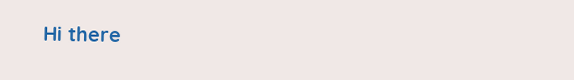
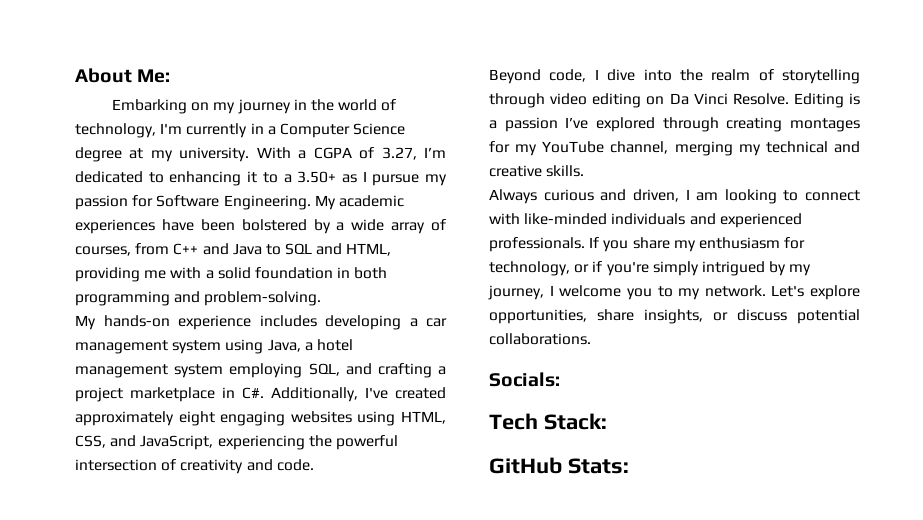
[42,25,122,43] Hi there -> [75,68,171,83] [112,99,397,114] [75,123,406,138] [75,147,447,162] [75,171,447,186] [75,195,404,210] [75,219,446,234] [75,243,392,256] [75,267,388,282] [75,291,322,306] [75,315,447,330] [75,339,353,354] [75,363,447,378] [75,387,446,402] [75,411,446,426] [75,435,398,450] [75,459,314,474] [489,69,860,84] [489,93,860,108] [489,117,860,132] [489,141,860,156] [489,165,585,177] [489,189,860,204] [489,213,802,228] [489,237,806,252] [489,261,812,276] [488,285,860,300] [489,309,860,324] [489,333,591,345] [489,372,560,387] [489,413,607,430] [489,457,629,474] About Me: // Embarking on my journey in the world of technology, I'm currently in a Computer Science degree at my university. With a CGPA of 3.27, I’m dedicated to enhancing it to a 3.50+ as I pursue my passion for Software Engineering. My academic experiences have been bolstered by a wide array of courses, from C++ and Java to SQL and HTML, providing me with a solid foundation in both programming and problem-solving. // My hands-on experience includes developing a car management system using Java, a hotel management system employing SQL, and crafting a project marketplace in C#. Additionally, I've created approximately eight engaging websites using HTML, CSS, and JavaScript, experiencing the powerful intersection of creativity and code. // Beyond code, I dive into the realm of storytelling through video editing on Da Vinci Resolve. Editing is a passion I’ve explored through creating montages for my YouTube channel, merging my technical and creative skills. // Always curious and driven, I am looking to connect with like-minded individuals and experienced professionals. If you share my enthusiasm for technology, or if you're simply intrigued by my journey, I welcome you to my network. Let's explore opportunities, share insights, or discuss potential collaborations. // Socials: // Tech Stack: // GitHub Stats:

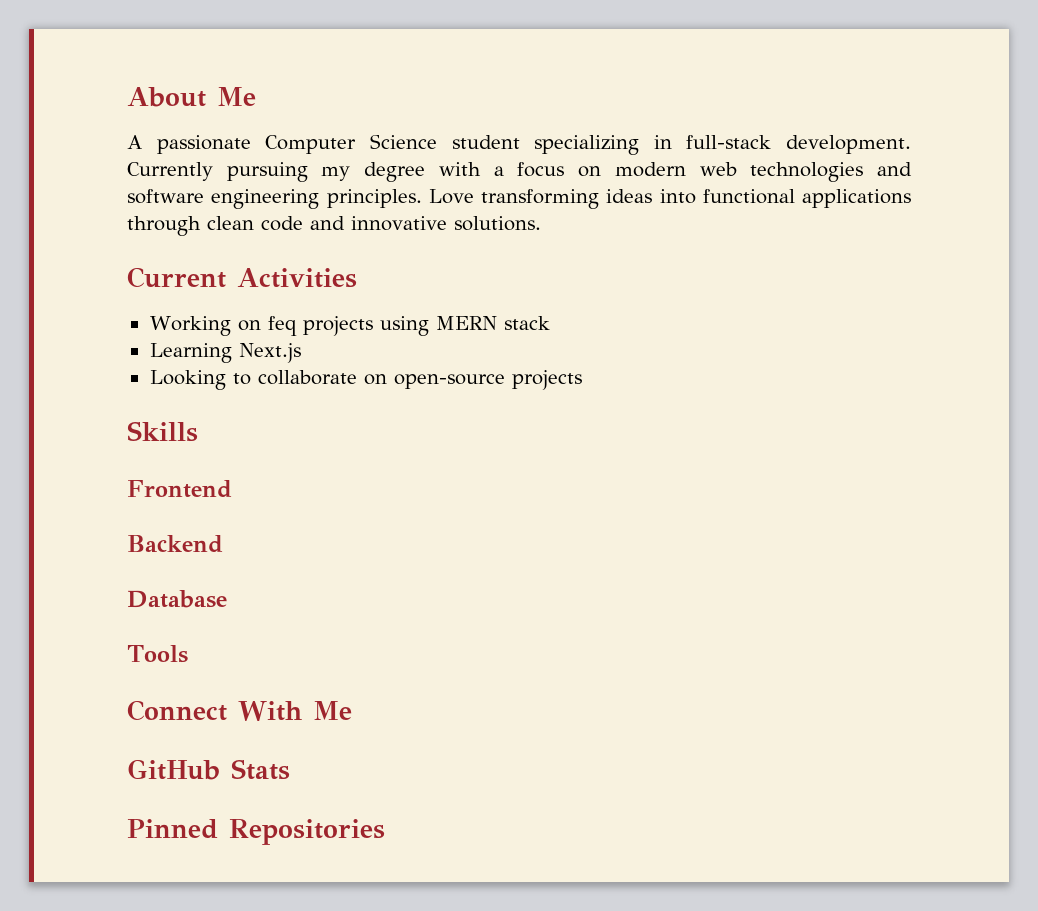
[137,69,171,83] [112,99,397,114] [75,123,406,138] [75,147,447,162] [75,171,447,186] [75,195,404,210] [75,219,446,234] [75,243,392,256] [75,267,388,282] [75,291,322,306] [75,315,447,330] [75,339,353,354] [75,363,447,378] [75,387,446,402] [75,411,446,426] [75,435,398,450] [75,459,314,474] [489,69,860,84] [489,93,860,108] [489,117,860,132] [489,141,860,156] [489,165,585,177] [489,189,860,204] [489,213,802,228] [489,237,806,252] [489,261,812,276] [488,285,860,300] [489,309,860,324] [489,333,591,345] [489,372,560,387] [489,413,607,430] [489,457,629,474] Me: // Embarking on my journey in the world of technology, I'm currently in a Computer Science degree at my university. With a CGPA of 3.27, I’m dedicated to enhancing it to a 3.50+ as I pursue my passion for Software Engineering. My academic experiences have been bolstered by a wide array of courses, from C++ and Java to SQL and HTML, providing me with a solid foundation in both programming and problem-solving. // My hands-on experience includes developing a car management system using Java, a hotel management system employing SQL, and crafting a project marketplace in C#. Additionally, I've created approximately eight engaging websites using HTML, CSS, and JavaScript, experiencing the powerful intersection of creativity and code. // Beyond code, I dive into the realm of storytelling through video editing on Da Vinci Resolve. Editing is a passion I’ve explored through creating montages for my YouTube channel, merging my technical and creative skills. // Always curious and driven, I am looking to connect with like-minded individuals and experienced professionals. If you share my enthusiasm for technology, or if you're simply intrigued by my journey, I welcome you to my network. Let's explore opportunities, share insights, or discuss potential collaborations. // Socials: // Tech Stack: // GitHub Stats: -> [217,87,256,106] [127,134,911,155] [127,162,913,182] [127,189,911,209] [127,216,541,236] [127,267,357,288] [149,316,550,336] [149,343,301,363] [149,370,582,390] [127,421,198,442] [127,480,232,498] [127,535,223,553] [127,590,227,608] [127,645,188,663] [127,700,352,721] [127,759,290,780] [127,819,385,845] Me // A passionate Computer Science student specializing in full-stack development. Currently pursuing my degree with a focus on modern web technologies and software engineering principles. Love transforming ideas into functional applications through clean code and innovative solutions. // Current Activities // Working on feq projects using MERN stack // Learning Next.js // Looking to collaborate on open-source projects // Skills // Frontend // Backend // Database // Tools // Connect With Me // GitHub Stats // Pinned Repositories

